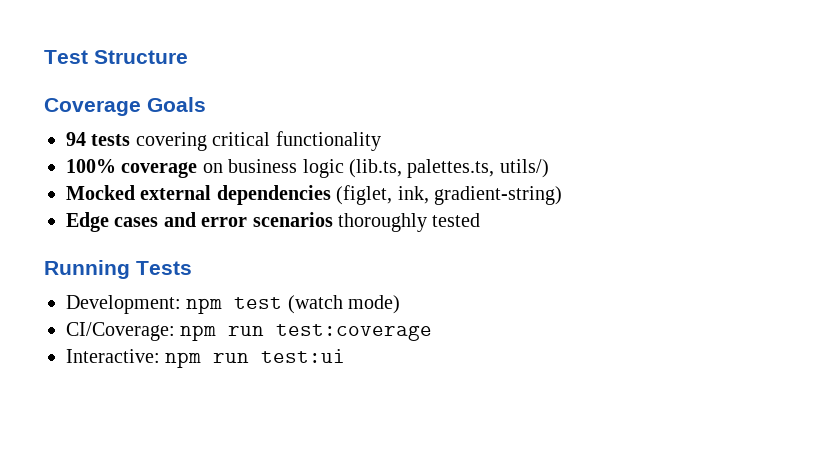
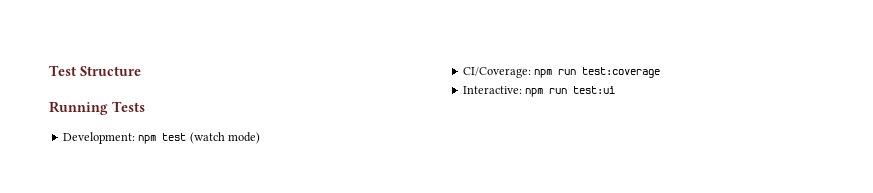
[44,97,206,116] [66,131,381,151] [66,159,549,178] [66,185,562,205] [66,212,481,232] // Coverage Goals // 94 tests covering critical functionality // 100% coverage on business logic (lib.ts, palettes.ts, utils/) // Mocked external dependencies (figlet, ink, gradient-string) // Edge cases and error scenarios thoroughly tested -> (141, 71) none

